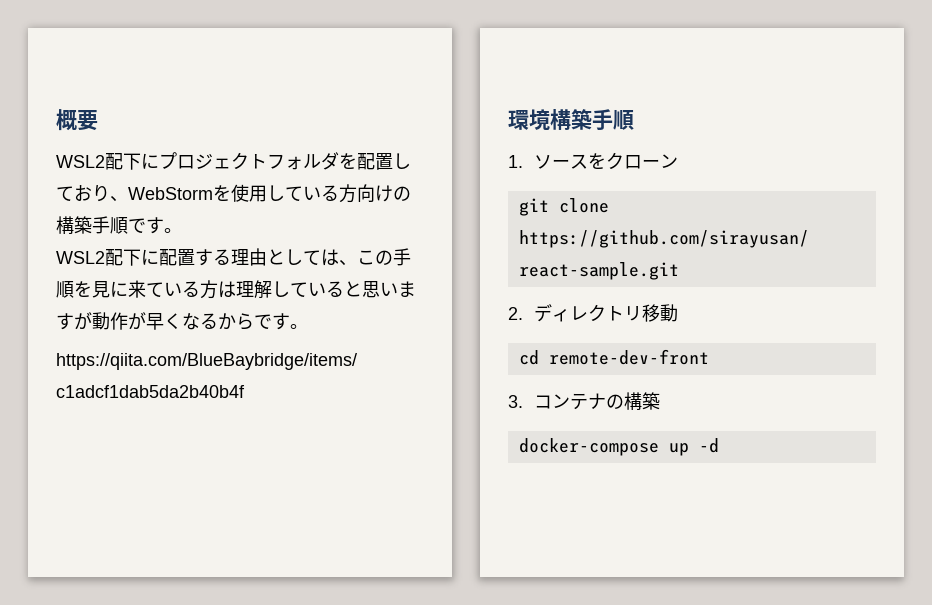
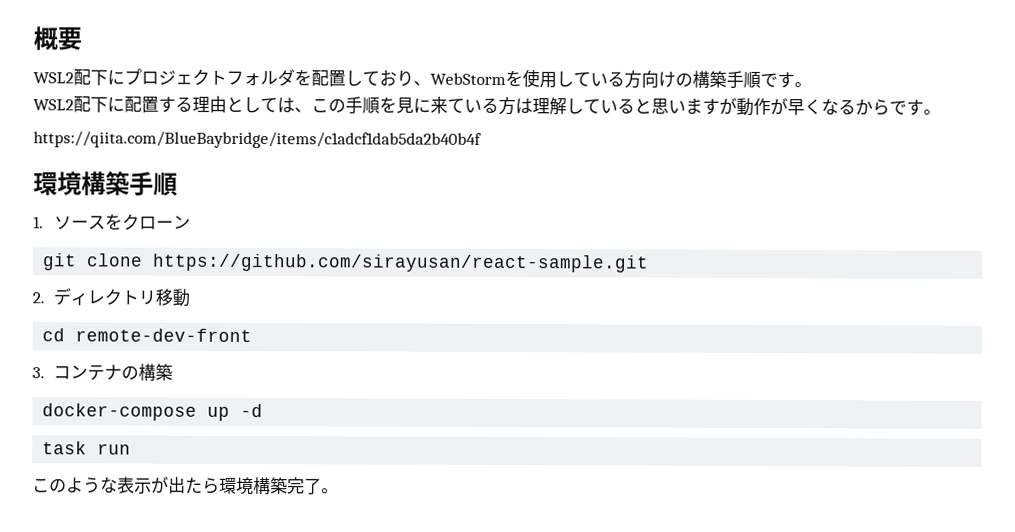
(719, 445) none -> [42,441,132,455] [32,476,339,496] // task run // このような表示が出たら環境構築完了。

